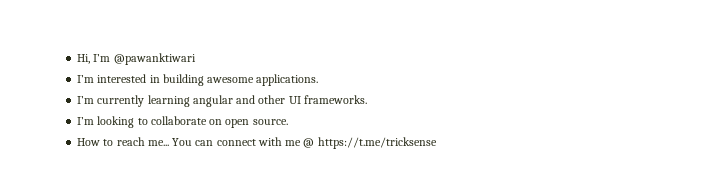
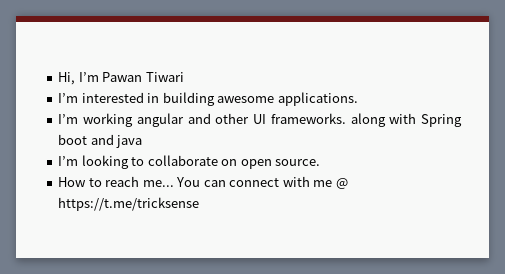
[113,53,196,65] @pawanktiwari -> [102,72,184,82] Pawan Tiwari
[97,95,190,107] currently learning -> [83,113,134,127] working
(367, 99) none -> [350,113,463,127] [58,134,143,148] along with Spring boot and java

